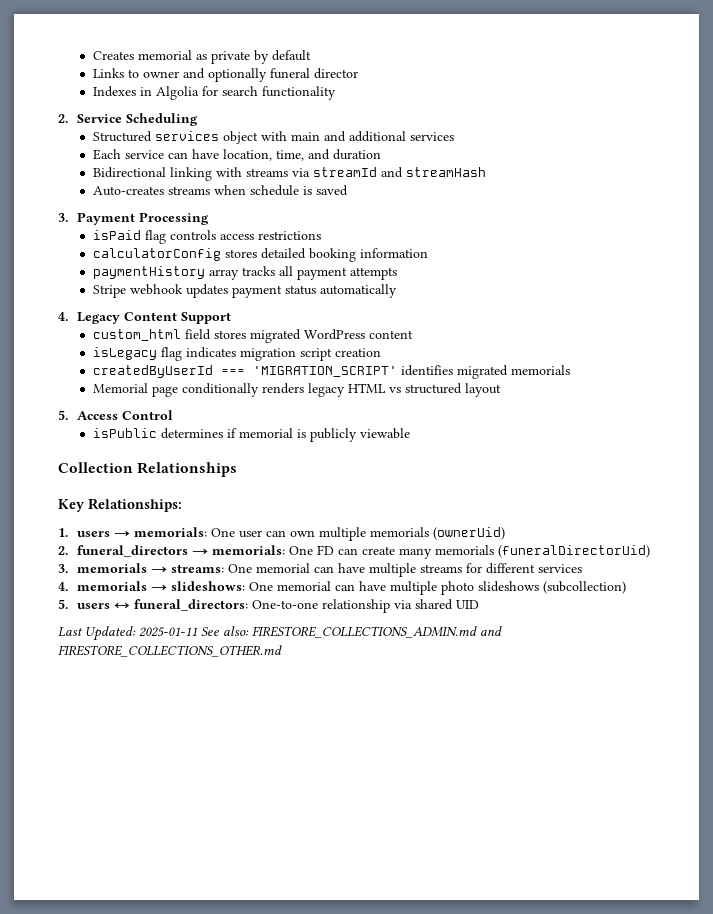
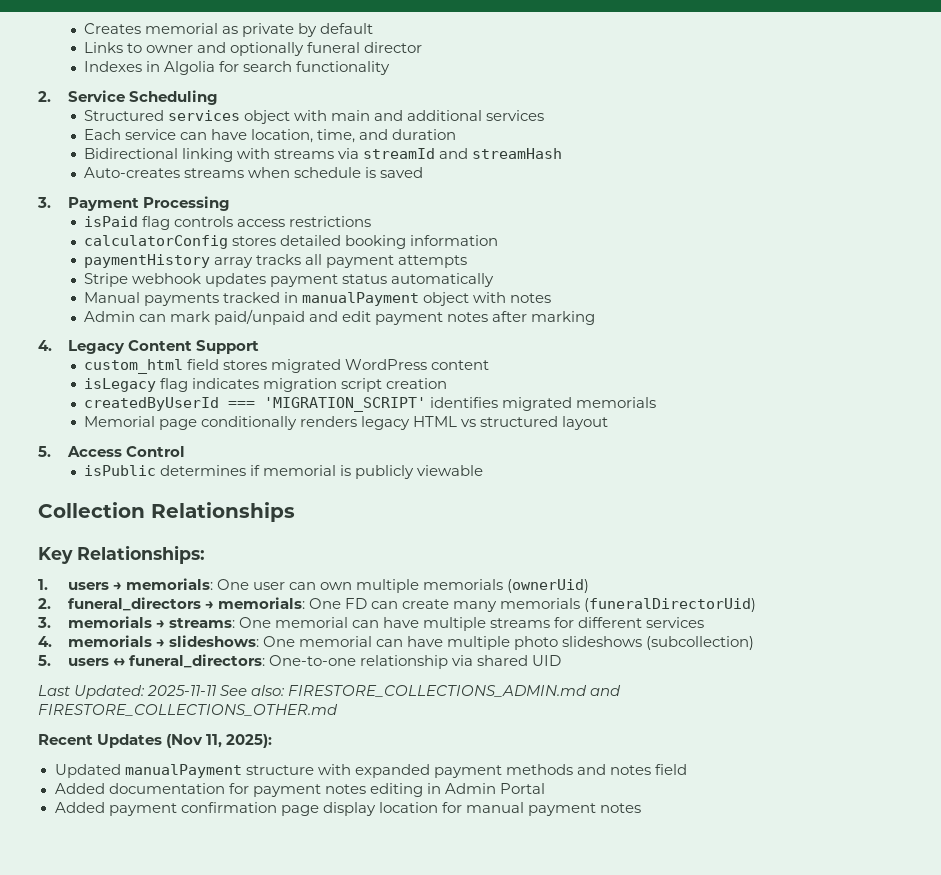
(397, 291) none -> [84,292,552,306] [84,309,596,325] // Manual payments tracked in manualPayment object with notes // Admin can mark paid/unpaid and edit payment notes after marking
[139,627,197,637] 2025-01-11 -> [147,685,217,696] 2025-11-11
(282, 651) none -> [38,734,273,748] [54,764,687,778] [54,783,545,797] [54,802,641,816] // Recent Updates (Nov 11, 2025): // Updated manualPayment structure with expanded payment methods and notes field // Added documentation for payment notes editing in Admin Portal // Added payment confirmation page display location for manual payment notes

